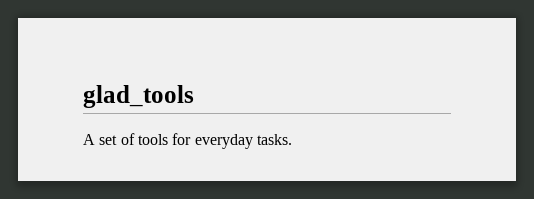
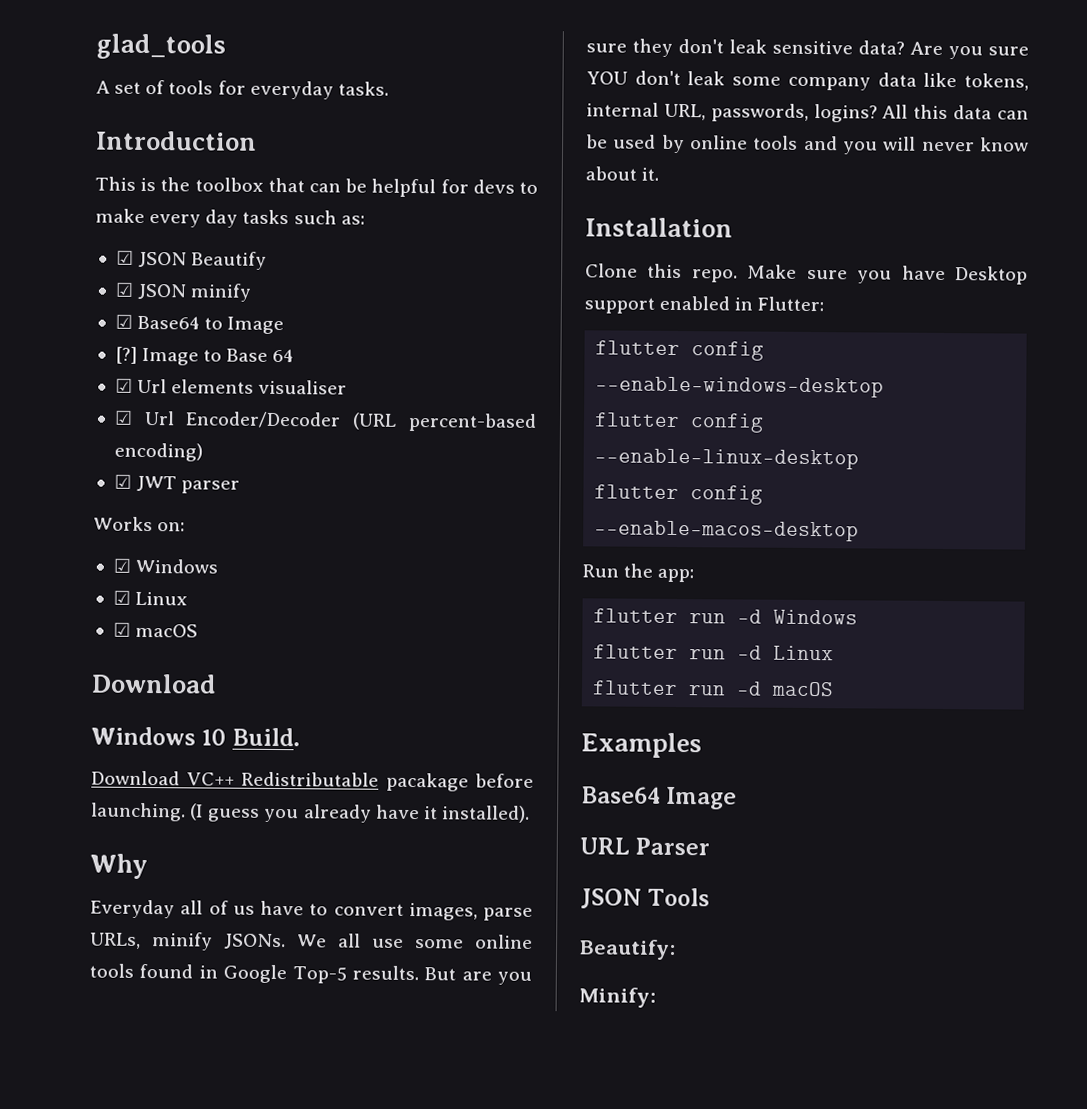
(292, 139) none -> [96,130,257,151] [95,176,538,198] [95,208,365,228] [115,250,268,270] [114,282,253,302] [114,314,285,335] [114,346,295,366] [114,378,348,395] [113,410,537,432] [113,442,203,462] [113,474,241,494] [93,516,186,532] [112,558,219,574] [112,590,189,606] [112,622,199,638] [91,673,217,694] [91,726,300,747] [91,770,534,792] [90,802,530,823] [90,853,148,880] [90,899,533,921] [90,932,533,951] [89,963,532,985] [586,38,1029,60] [586,70,1029,91] [586,102,1029,123] [586,134,1029,155] [585,166,660,181] [585,217,733,238] [585,263,1028,285] [584,295,825,314] [595,340,765,361] [595,376,885,398] [594,412,765,433] [594,448,860,470] [594,484,764,505] [594,520,860,542] [582,563,695,583] [593,608,859,626] [593,644,835,661] [592,680,835,697] [581,732,702,759] [581,786,738,810] [580,837,711,856] [580,887,711,909] [579,939,676,960] [579,987,656,1008] // Introduction // This is the toolbox that can be helpful for devs to make every day tasks such as: // ☑ JSON Beautify // ☑ JSON minify // ☑ Base64 to Image // [?] Image to Base 64 // ☑ Url elements visualiser // ☑ Url Encoder/Decoder (URL percent-based encoding) // ☑ JWT parser // Works on: // ☑ Windows // ☑ Linux // ☑ macOS // Download // Windows 10 Build. // Download VC++ Redistributable pacakage before launching. (I guess you already have it installed). // Why // Everyday all of us have to convert images, parse URLs, minify JSONs. We all use some online tools found in Google Top-5 results. But are you sure they don't leak sensitive data? Are you sure YOU don't leak some company data like tokens, internal URL, passwords, logins? All this data can be used by online tools and you will never know about it. // Installation // Clone this repo. Make sure you have Desktop support enabled in Flutter: // flutter config --enable-windows-desktop // flutter config --enable-linux-desktop // flutter config --enable-macos-desktop // Run the app: // flutter run -d Windows // flutter run -d Linux // flutter run -d macOS // Examples // Base64 Image // URL Parser // JSON Tools // Beautify: // Minify:

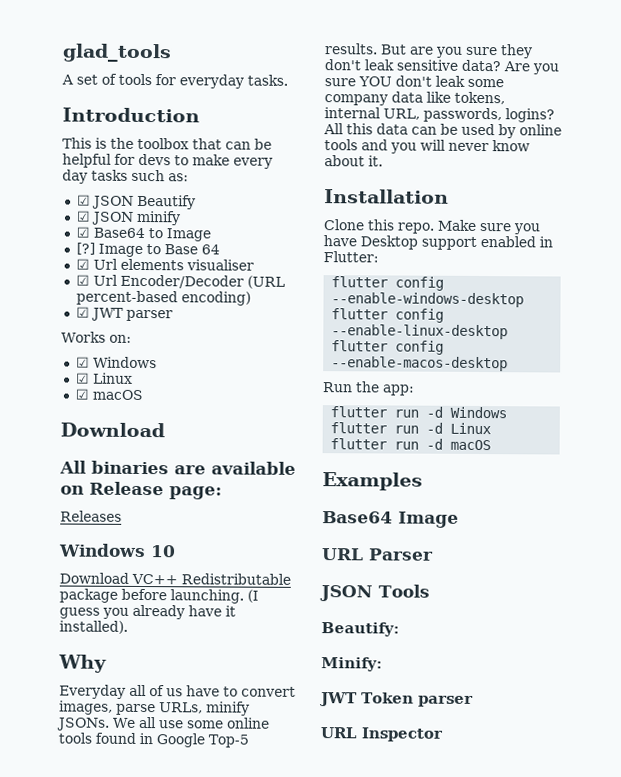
(217, 683) none -> [59,460,296,475] [60,481,222,500] [60,510,122,522] // All binaries are available on Release page: // Releases
[231,727,300,747] Build. -> (176, 551) none
[385,772,469,792] pacakage -> [59,588,118,603] package
(656, 997) none -> [319,692,474,707] [320,727,443,742] // JWT Token parser // URL Inspector

